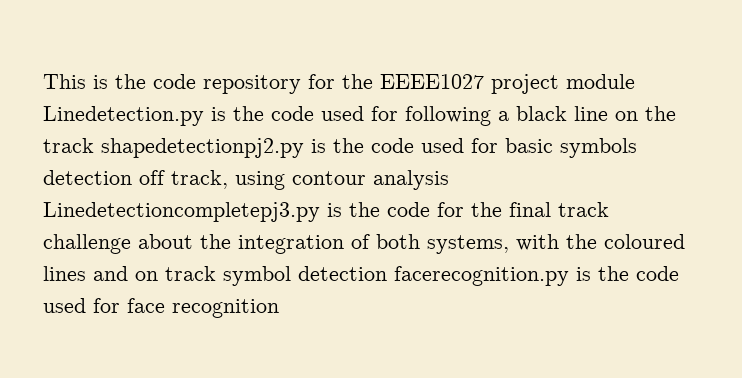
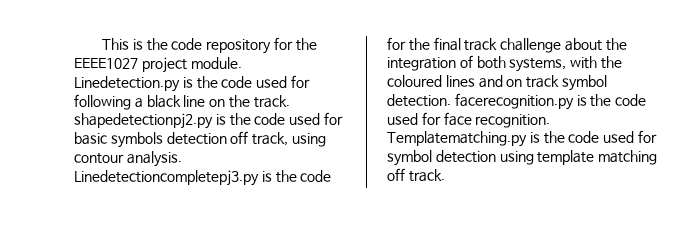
[566,74,635,89] module -> [190,57,242,69] module.
[43,138,94,153] track -> [253,95,290,108] track.
[373,170,449,190] analysis -> [126,151,182,167] analysis.
[298,266,387,281] detection -> [387,94,451,107] detection.
[172,299,279,318] recognition -> [475,114,551,128] [387,130,657,147] [387,150,658,166] [387,168,445,182] recognition. Templatematching.py is the code used for symbol detection using template matching off track.

